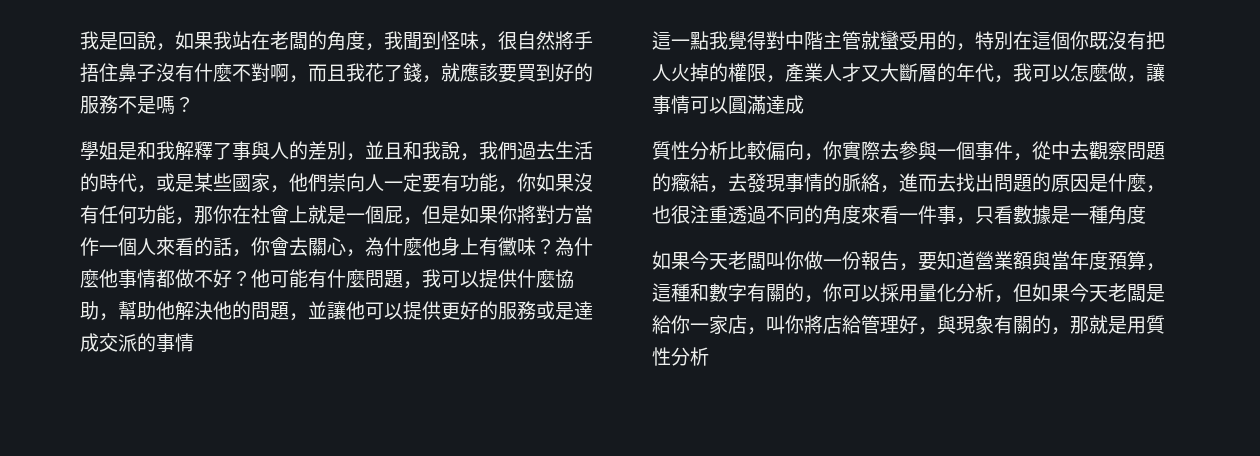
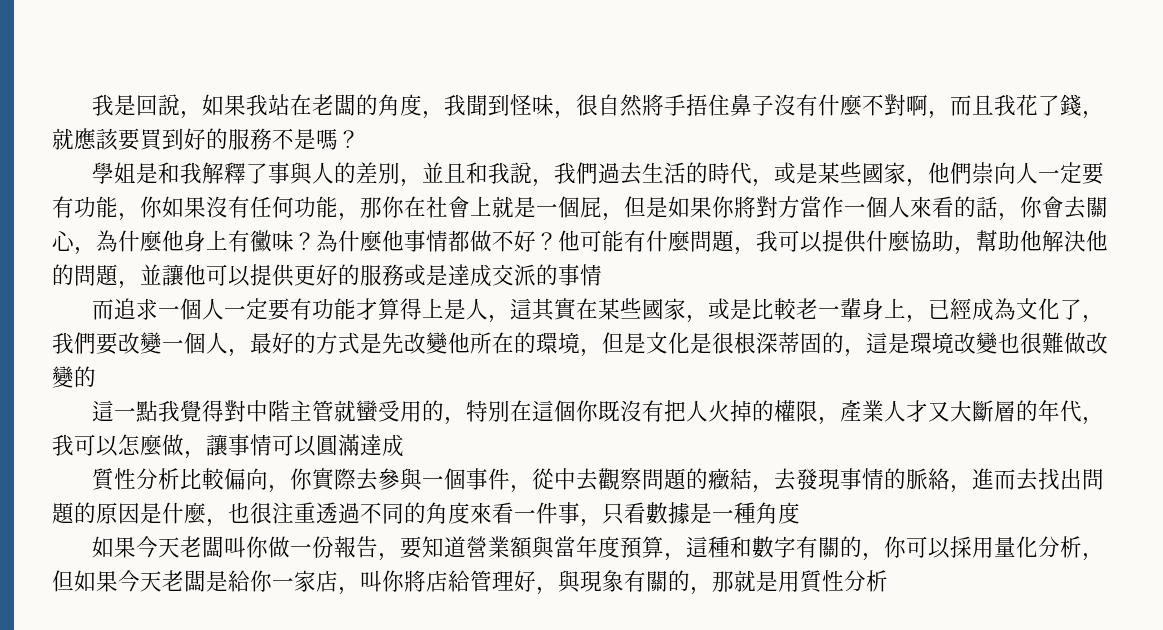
(194, 342) none -> [91,298,1104,323] [52,332,1108,357] [52,366,96,388] // 而追求一個人一定要有功能才算得上是人，這其實在某些國家，或是比較老一輩身上，已經成為文化了，我們要改變一個人，最好的方式是先改變他所在的環境，但是文化是很根深蒂固的，這是環境改變也很難做改變的

